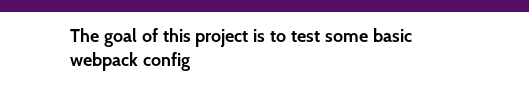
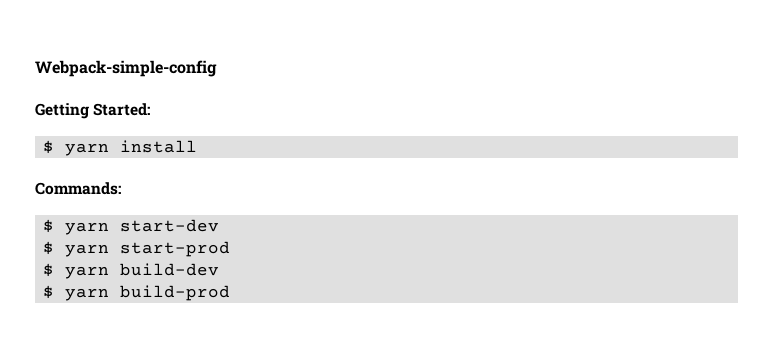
[70,28,412,47] [70,52,190,71] The goal of this project is to test some basic webpack config -> [35,60,217,77] [35,103,151,119] [43,140,198,156] [35,182,121,195] [43,219,220,235] [43,241,231,257] [43,263,220,279] [43,285,231,301] Webpack-simple-config // Getting Started: // $ yarn install // Commands: // $ yarn start-dev // $ yarn start-prod // $ yarn build-dev // $ yarn build-prod

